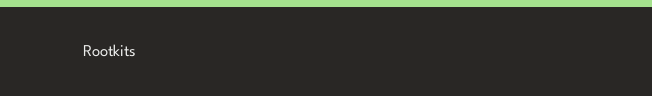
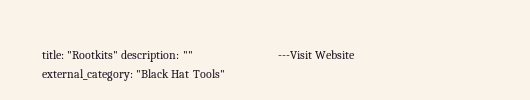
[83,44,136,57] Rootkits -> [42,50,193,62] [42,69,225,81] [278,50,356,59] title: "Rootkits" description: "" external_category: "Black Hat Tools" ---Visit Website

